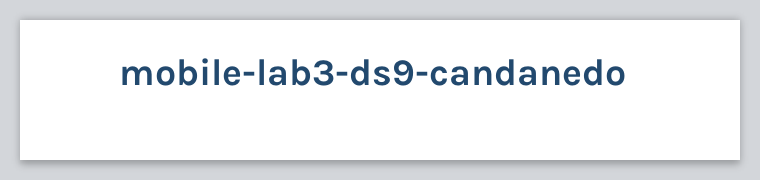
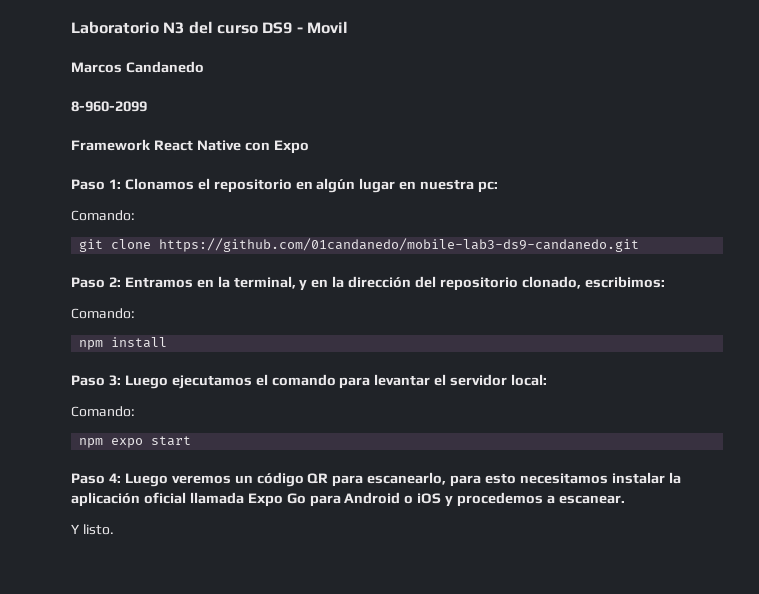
[119,58,626,86] mobile-lab3-ds9-candanedo -> [71,21,348,34] [71,61,204,73] [71,101,147,112] [71,139,309,154] [71,178,499,193] [71,210,135,221] [79,238,640,252] [71,276,665,291] [71,308,135,319] [79,337,168,350] [71,374,548,389] [71,406,135,417] [79,436,192,448] [71,472,681,487] [71,492,625,507] [71,524,114,535] Laboratorio N3 del curso DS9 - Movil // Marcos Candanedo // 8-960-2099 // Framework React Native con Expo // Paso 1: Clonamos el repositorio en algún lugar en nuestra pc: // Comando: // git clone https://github.com/01candanedo/mobile-lab3-ds9-candanedo.git // Paso 2: Entramos en la terminal, y en la dirección del repositorio clonado, escribimos: // Comando: // npm install // Paso 3: Luego ejecutamos el comando para levantar el servidor local: // Comando: // npm expo start // Paso 4: Luego veremos un código QR para escanearlo, para esto necesitamos instalar la aplicación oficial llamada Expo Go para Android o iOS y procedemos a escanear. // Y listo.

